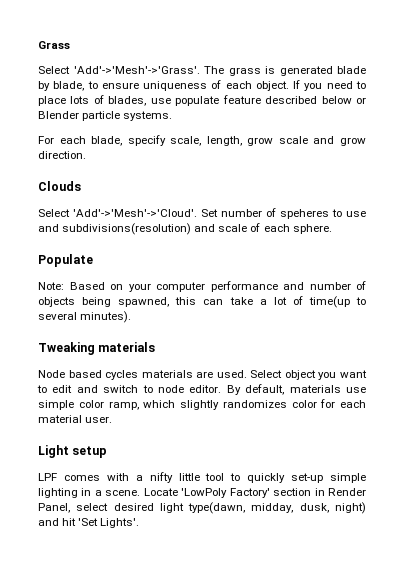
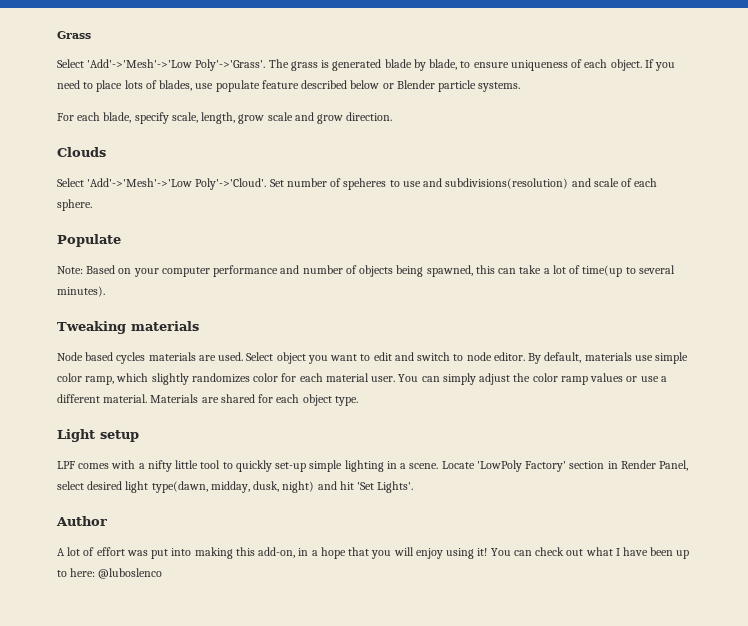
[73,66,200,74] 'Add'->'Mesh'->'Grass'. -> [87,59,266,71] 'Add'->'Mesh'->'Low Poly'->'Grass'.
[73,209,197,217] 'Add'->'Mesh'->'Cloud'. -> [87,178,267,190] 'Add'->'Mesh'->'Low Poly'->'Cloud'.
(113, 419) none -> [398,373,667,385] [57,394,358,406] You can simply adjust the color ramp values or use a different material. Materials are shared for each object type.
(140, 523) none -> [56,516,107,526] [57,547,690,559] [57,568,163,579] // Author // A lot of effort was put into making this add-on, in a hope that you will enjoy using it! You can check out what I have been up to here: @luboslenco

